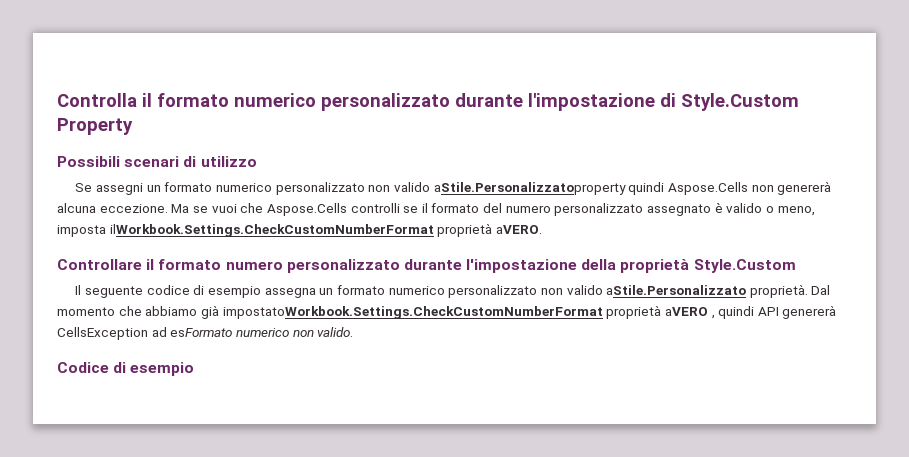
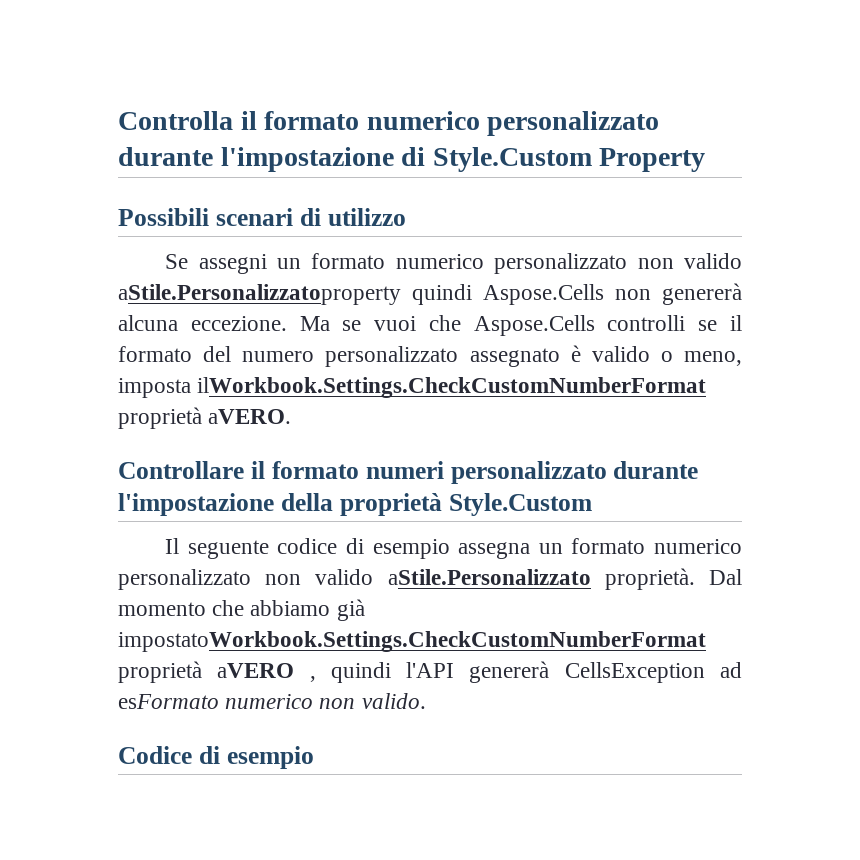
[225,261,283,270] numero -> [365,461,444,479] numeri
[757,307,779,316] API -> [406,662,455,678] l'API

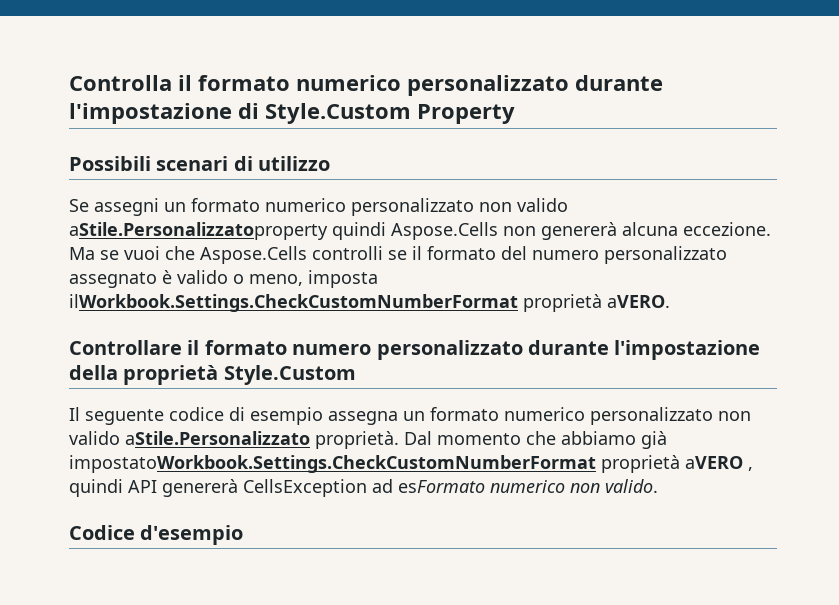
[365,461,444,479] numeri -> [292,344,372,355] numero
[406,662,455,678] l'API -> [128,480,157,493] API
[198,746,314,769] di esempio -> [140,525,244,545] d'esempio

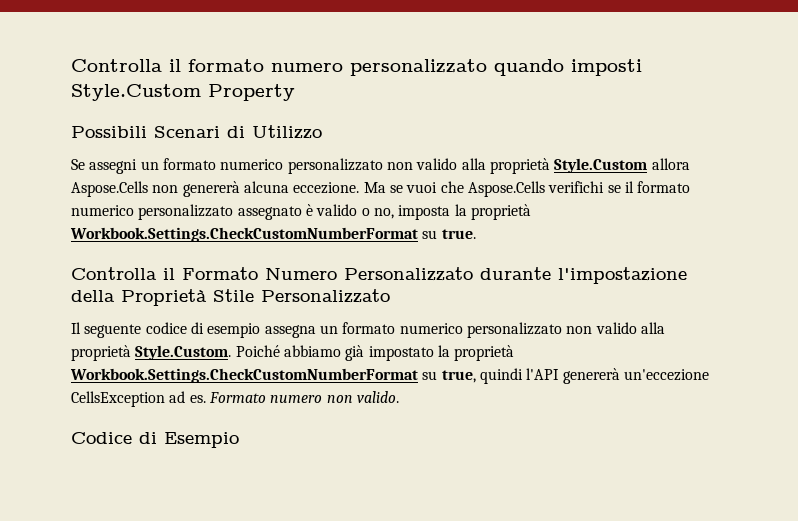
[296,75,663,96] [69,103,259,124] numerico personalizzato durante l'impostazione di -> [271,59,642,76] numero personalizzato quando imposti
[156,156,331,171] scenari di utilizzo -> [154,125,322,140] Scenari di Utilizzo
[69,222,386,240] aStile.Personalizzatoproperty quindi -> [461,158,690,174] alla proprietà Style.Custom allora
[312,246,383,260] controlli -> [548,181,605,193] verifichi
[501,246,599,260] del numero -> [71,205,134,216] numerico
[249,270,378,288] [69,294,670,312] [69,340,761,360] [69,365,356,385] meno, imposta ilWorkbook.Settings.CheckCustomNumberFormat proprietà aVERO. // Controllare il formato numero personalizzato durante l'impostazione della proprietà Style.Custom -> [373,204,531,220] [70,227,476,242] [71,267,687,284] [71,289,390,306] no, imposta la proprietà Workbook.Settings.CheckCustomNumberFormat su true. // Controlla il Formato Numero Personalizzato durante l'impostazione della Proprietà Stile Personalizzato
[125,431,667,449] [69,455,753,473] [69,479,565,497] aStile.Personalizzato proprietà. Dal momento che abbiamo già impostatoWorkbook.Settings.CheckCustomNumberFormat proprietà aVERO , quindi API genererà CellsException ad esFormato numerico -> [640,322,665,334] [71,345,515,361] [70,368,709,384] [71,391,323,407] alla proprietà Style.Custom. Poiché abbiamo già impostato la proprietà Workbook.Settings.CheckCustomNumberFormat su true, quindi l'API genererà un'eccezione CellsException ad es. Formato numero
[140,525,244,545] d'esempio -> [139,432,239,448] di Esempio

